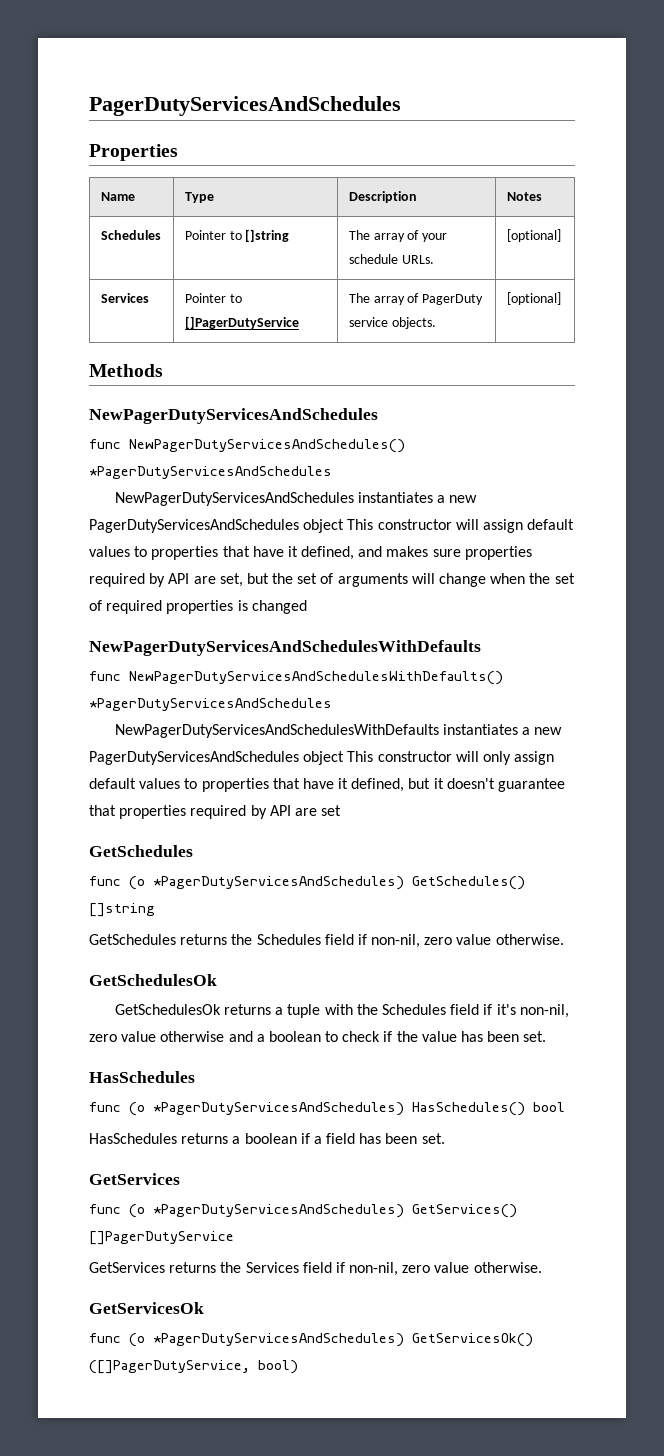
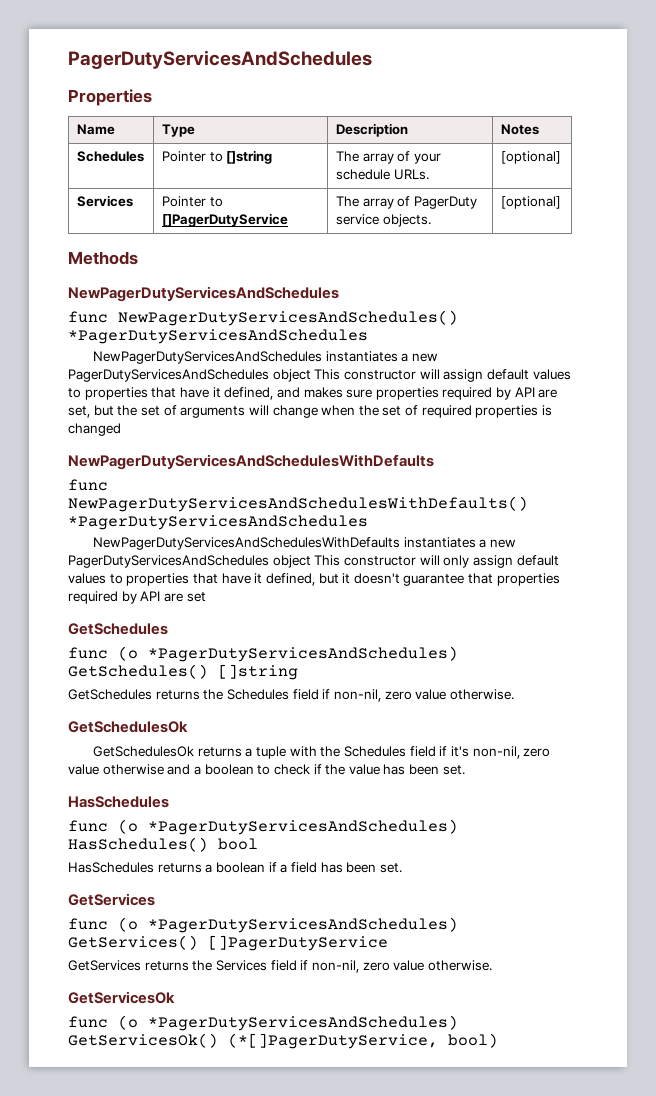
[89,1360,250,1374] ([]PagerDutyService, -> [228,1033,438,1049] (*[]PagerDutyService,

